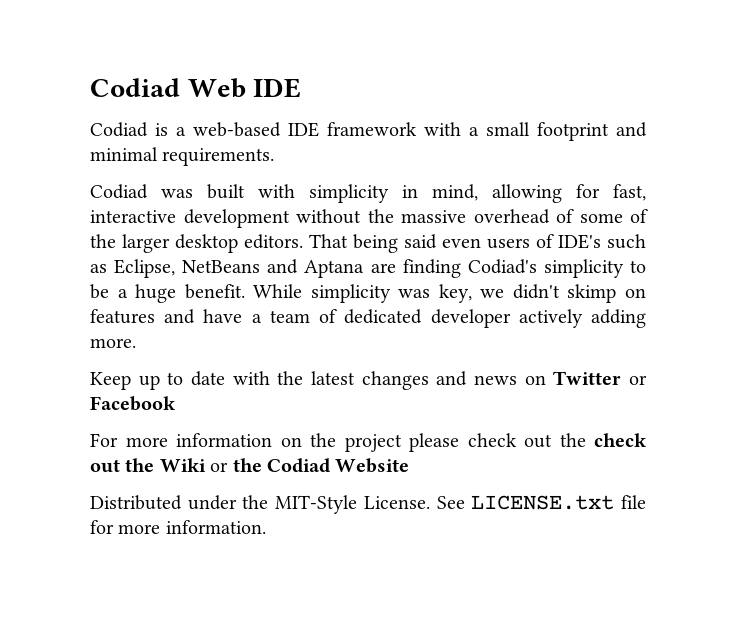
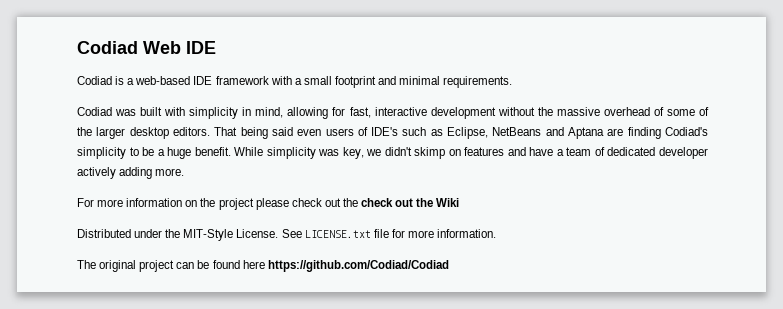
[90,371,648,390] [90,396,176,411] // Keep up to date with the latest changes and news on Twitter or Facebook -> (185, 172) none
[210,458,410,473] or the Codiad Website -> (460, 202) none
(266, 527) none -> [77,260,449,272] // The original project can be found here https://github.com/Codiad/Codiad

